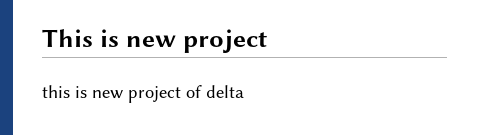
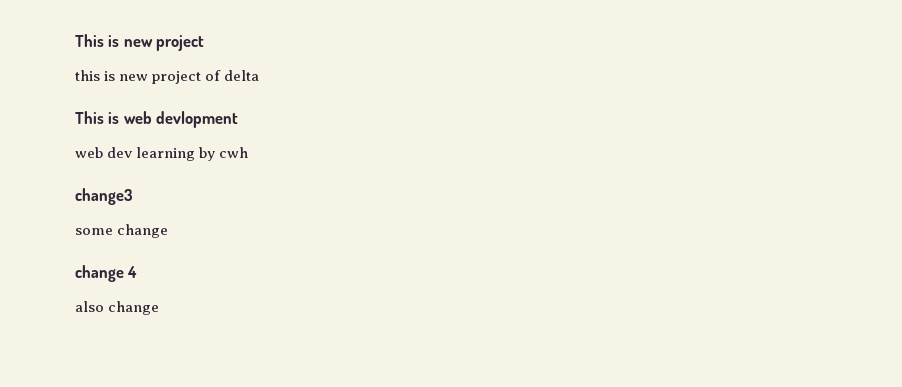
(244, 91) none -> [75,111,239,128] [75,147,249,161] [75,188,133,205] [75,224,169,238] [75,265,138,282] [75,301,160,315] // This is web devlopment // web dev learning by cwh // change3 // some change // change 4 // also change

